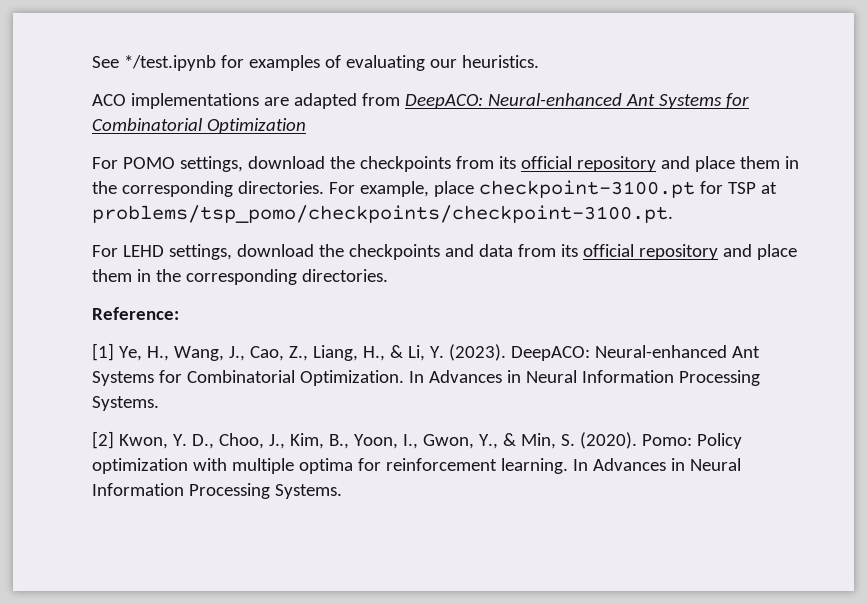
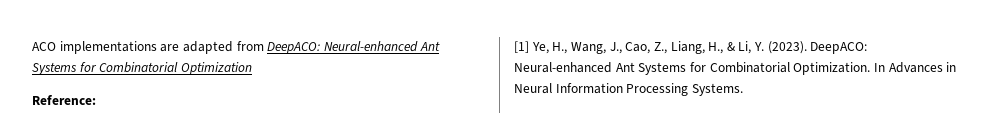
[92,55,539,71] See */test.ipynb for examples of evaluating our heuristics. // -> (32, 46) none
[92,156,799,172] [92,180,777,198] [92,205,673,223] [92,244,797,260] [92,269,388,285] // For POMO settings, download the checkpoints from its official repository and place them in the corresponding directories. For example, place checkpoint-3100.pt for TSP at problems/tsp_pomo/checkpoints/checkpoint-3100.pt. // For LEHD settings, download the checkpoints and data from its official repository and place them in the corresponding directories. -> (252, 68) none
[92,431,742,449] [92,458,741,474] [92,483,342,499] // [2] Kwon, Y. D., Choo, J., Kim, B., Yoon, I., Gwon, Y., & Min, S. (2020). Pomo: Policy optimization with multiple optima for reinforcement learning. In Advances in Neural Information Processing Systems. -> (743, 89) none

